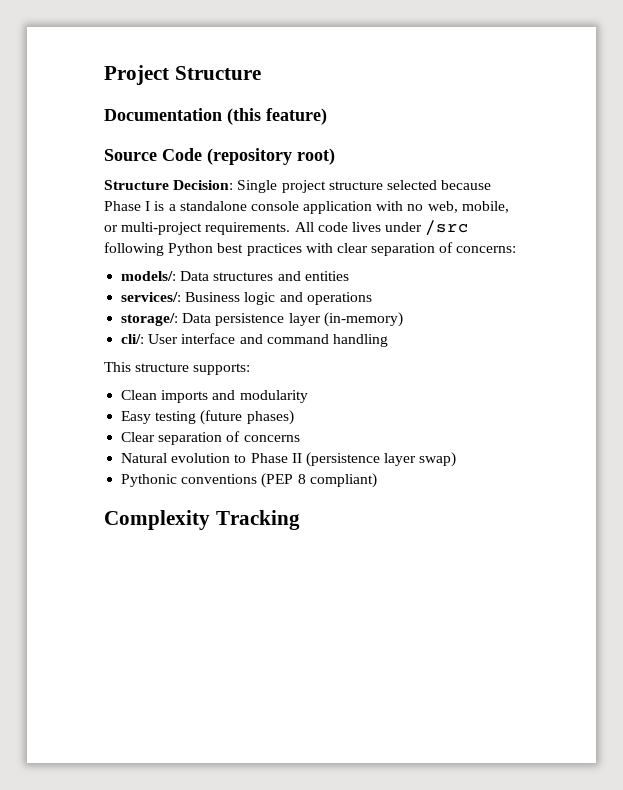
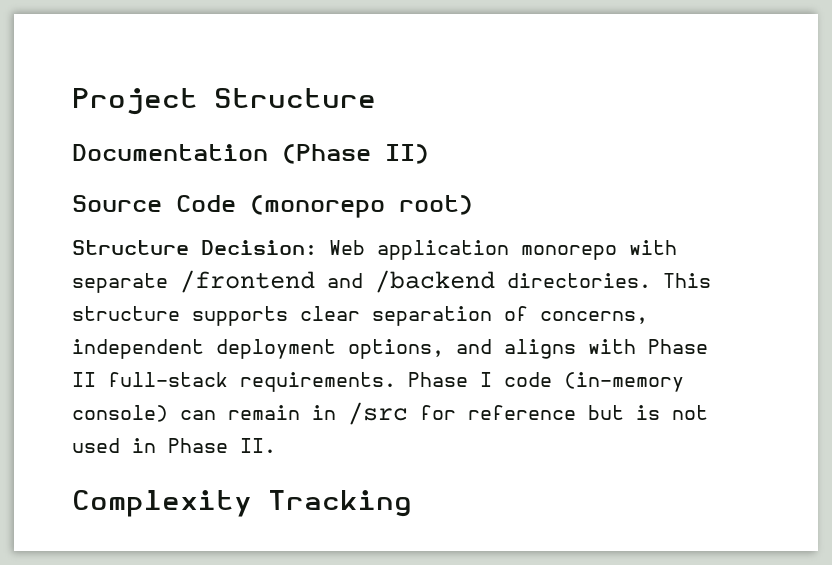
[227,108,327,125] (this feature) -> [282,144,429,164] (Phase II)
[207,148,292,165] (repository -> [250,195,385,218] (monorepo
[237,180,492,193] [104,201,509,214] [104,220,470,236] [104,242,517,256] [121,271,349,281] [121,292,372,305] [121,312,403,327] [121,333,388,347] [104,362,251,375] [121,390,308,403] [121,410,294,425] [121,431,300,445] [121,452,457,467] [121,473,377,488] Single project structure selected because Phase I is a standalone console application with no web, mobile, or multi-project requirements. All code lives under /src following Python best practices with clear separation of concerns: // models/: Data structures and entities // services/: Business logic and operations // storage/: Data persistence layer (in-memory) // cli/: User interface and command handling // This structure supports: // Clean imports and modularity // Easy testing (future phases) // Clear separation of concerns // Natural evolution to Phase II (persistence layer swap) // Pythonic conventions (PEP 8 compliant) -> [329,240,677,260] [72,270,711,293] [72,306,648,326] [72,339,708,359] [72,372,684,392] [72,402,708,425] [72,438,276,453] Web application monorepo with separate /frontend and /backend directories. This structure supports clear separation of concerns, independent deployment options, and aligns with Phase II full-stack requirements. Phase I code (in-memory console) can remain in /src for reference but is not used in Phase II.

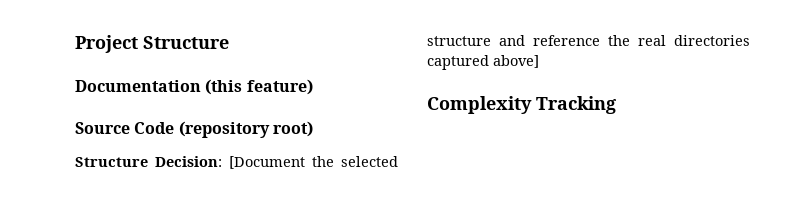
[282,144,429,164] (Phase II) -> [205,79,313,95] (this feature)
[250,195,385,218] (monorepo -> [178,121,270,138] (repository
[329,240,677,260] [72,270,711,293] [72,306,648,326] [72,339,708,359] [72,372,684,392] [72,402,708,425] [72,438,276,453] Web application monorepo with separate /frontend and /backend directories. This structure supports clear separation of concerns, independent deployment options, and aligns with Phase II full-stack requirements. Phase I code (in-memory console) can remain in /src for reference but is not used in Phase II. -> [229,156,398,169] [427,35,750,46] [427,55,539,70] [Document the selected structure and reference the real directories captured above]

